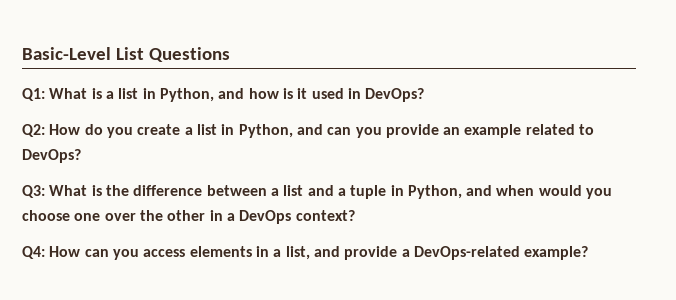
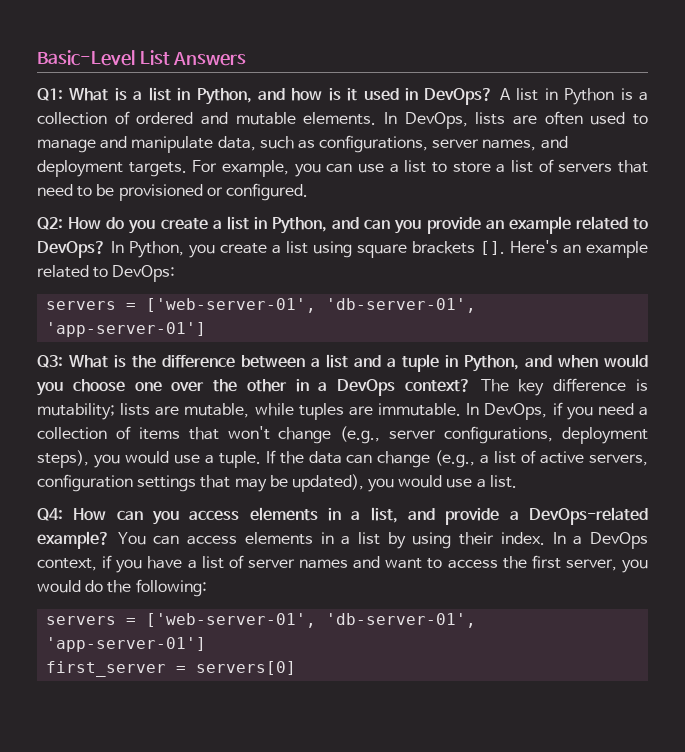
[148,47,230,62] Questions -> [172,52,246,66] Answers
(425, 95) none -> [499,88,649,105] [37,111,648,129] [37,135,568,153] [37,159,649,177] [37,183,308,201] A list in Python is a collection of ordered and mutable elements. In DevOps, lists are often used to manage and manipulate data, such as configurations, server names, and deployment targets. For example, you can use a list to store a list of servers that need to be provisioned or configured.
(81, 156) none -> [111,240,648,258] [37,265,176,282] [46,298,477,313] [46,322,207,337] In Python, you create a list using square brackets []. Here's an example related to DevOps: // servers = ['web-server-01', 'db-server-01', 'app-server-01']
(355, 215) none -> [480,378,648,396] [37,402,648,420] [37,426,649,444] [37,450,648,468] [37,474,517,492] The key difference is mutability; lists are mutable, while tuples are immutable. In DevOps, if you need a collection of items that won't change (e.g., server configurations, deployment steps), you would use a tuple. If the data can change (e.g., a list of active servers, configuration settings that may be updated), you would use a list.
(589, 253) none -> [117,532,648,549] [37,555,648,573] [37,579,207,597] [46,613,477,628] [46,637,207,652] [46,661,297,677] You can access elements in a list by using their index. In a DevOps context, if you have a list of server names and want to access the first server, you would do the following: // servers = ['web-server-01', 'db-server-01', 'app-server-01'] // first_server = servers[0]

